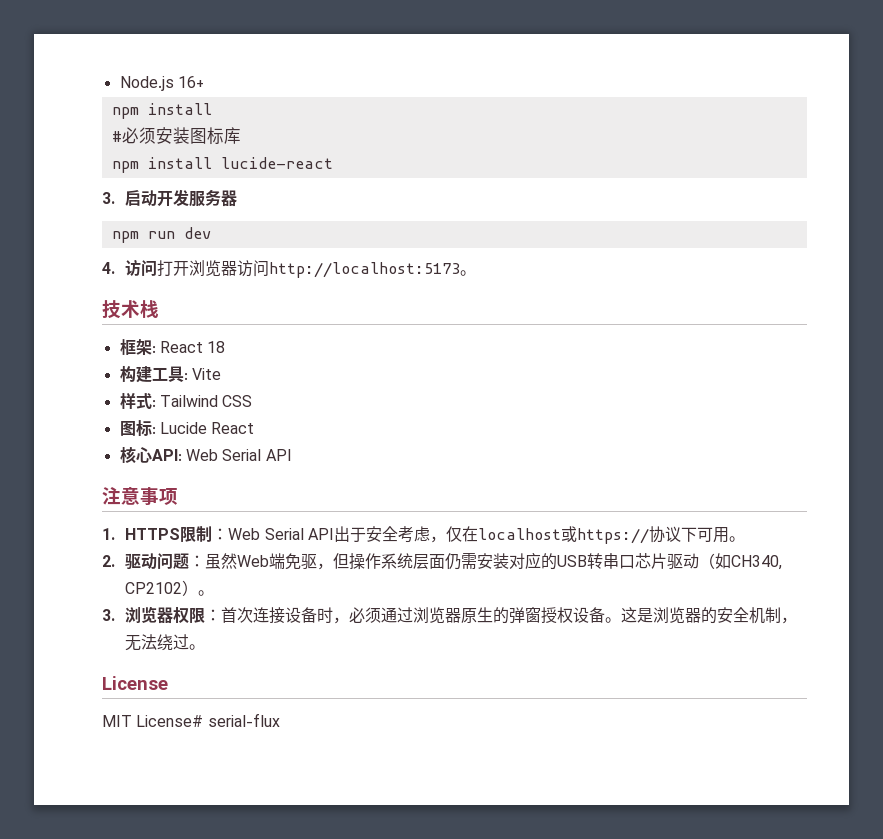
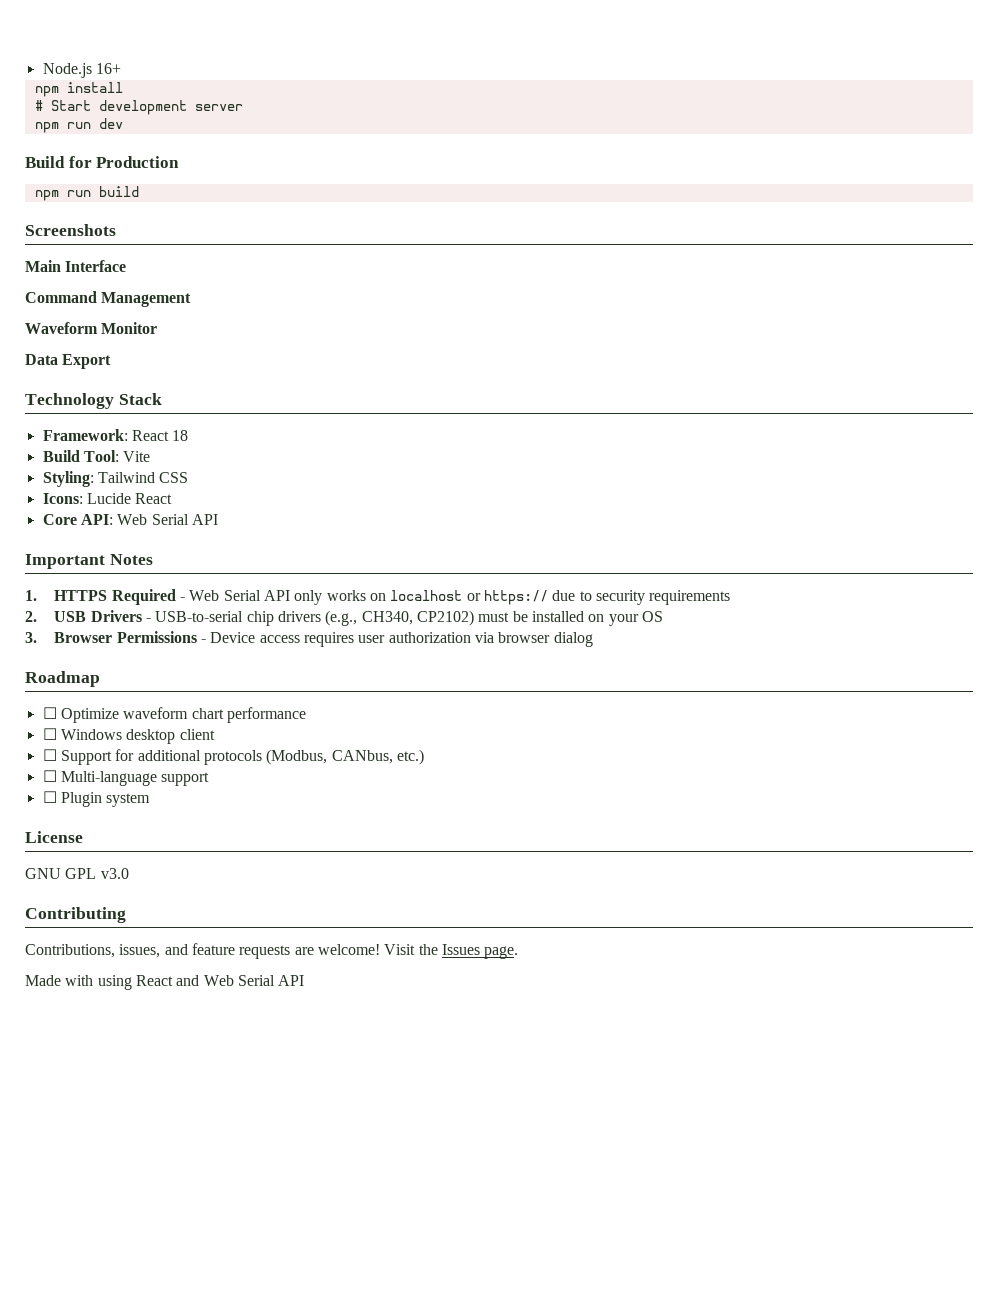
[121,127,241,145] [111,157,333,173] [102,189,238,207] [111,227,211,243] [102,259,477,278] [102,300,159,319] [119,339,156,356] 必须安装图标库 // npm install lucide-react // 3.启动开发服务器 // npm run dev // 4.访问打开浏览器访问http://localhost:5173。 // 技术栈 // 框架: -> [50,100,243,115] [34,118,123,133] [25,156,180,168] [34,186,139,201] [25,224,116,236] [25,260,127,272] [25,291,192,307] [25,322,158,334] [25,354,112,369] [25,393,162,409] [42,429,128,441] Start development server // npm run dev // Build for Production // npm run build // Screenshots // Main Interface // Command Management // Waveform Monitor // Data Export // Technology Stack // Framework:
[119,365,188,383] 构建工具: -> [42,450,119,462] Build Tool:
[119,392,156,409] 样式: -> [42,471,94,487] Styling:
[119,420,156,436] 图标: -> [42,493,83,504] Icons:
[119,446,152,464] 核心 -> [42,514,77,525] Core
[102,487,178,505] 注意事项 -> [25,554,153,569] Important Notes
[180,526,746,544] [102,552,783,570] [125,580,215,596] [102,606,798,624] [125,634,206,651] [102,676,168,690] [102,713,280,727] 限制：Web Serial API出于安全考虑，仅在localhost或https://协议下可用。 // 2.驱动问题：虽然Web端免驱，但操作系统层面仍需安装对应的USB转串口芯片驱动（如CH340, CP2102）。 // 3.浏览器权限：首次连接设备时，必须通过浏览器原生的弹窗授权设备。这是浏览器的安全机制，无法绕过。 // License // MIT License# serial-flux -> [111,589,731,605] [25,610,663,626] [25,631,593,647] [25,671,100,687] [42,707,306,723] [42,728,215,744] [42,749,424,765] [42,770,210,786] [42,791,151,807] [25,831,83,843] [25,868,129,879] [25,907,126,923] [25,943,519,959] [25,975,305,990] Required - Web Serial API only works on localhost or https:// due to security requirements // 2. USB Drivers - USB-to-serial chip drivers (e.g., CH340, CP2102) must be installed on your OS // 3. Browser Permissions - Device access requires user authorization via browser dialog // Roadmap // ☐ Optimize waveform chart performance // ☐ Windows desktop client // ☐ Support for additional protocols (Modbus, CANbus, etc.) // ☐ Multi-language support // ☐ Plugin system // License // GNU GPL v3.0 // Contributing // Contributions, issues, and feature requests are welcome! Visit the Issues page. // Made with using React and Web Serial API

